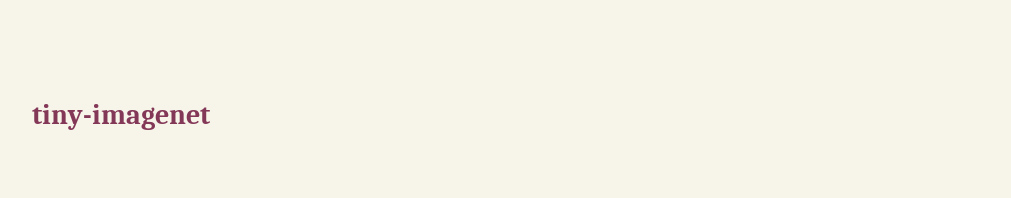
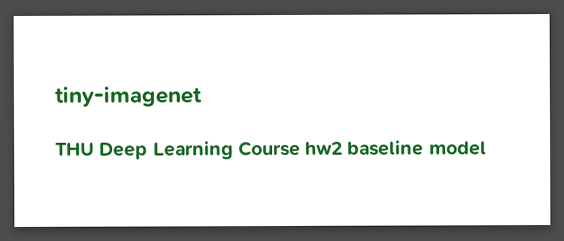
(211, 117) none -> [55,140,487,160] // THU Deep Learning Course hw2 baseline model

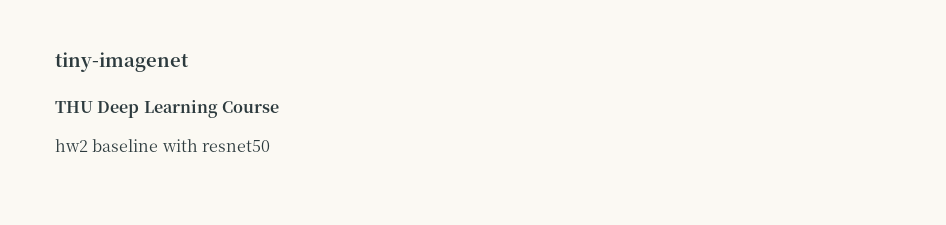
(301, 148) none -> (279, 107) //
[428,141,487,156] model -> [161,139,270,152] with resnet50

